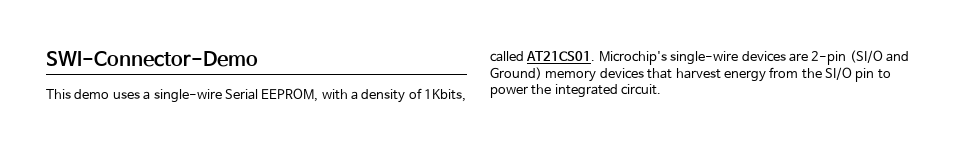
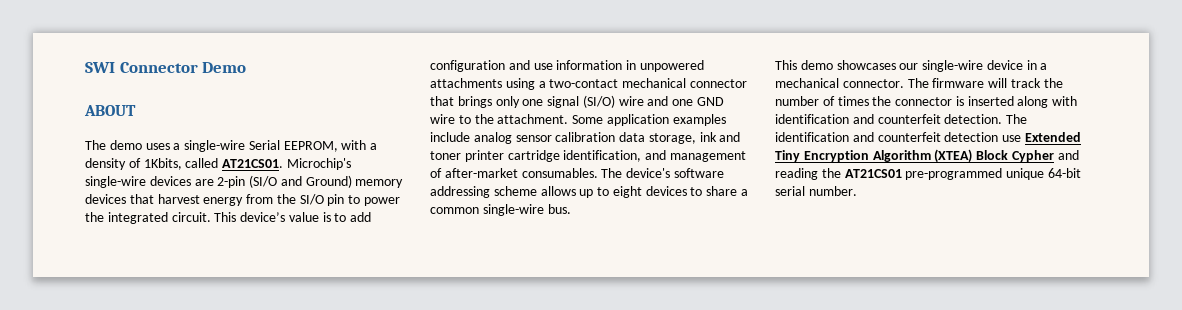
[46,51,258,67] [46,89,71,99] SWI-Connector-Demo // This -> [85,62,247,73] [84,105,136,116] [85,140,106,150] SWI Connector Demo // ABOUT // The
(662, 89) none -> [214,212,372,222] [430,60,704,72] [430,78,747,90] [430,95,725,108] [430,114,726,126] [430,132,741,144] [430,150,746,162] [430,168,724,178] [430,186,749,198] [430,204,571,216] [775,60,1048,72] [775,78,1063,88] [775,96,1078,108] [775,114,1028,124] [775,132,1081,142] [775,149,1079,163] [775,168,1081,180] [775,186,857,196] This device’s value is to add configuration and use information in unpowered attachments using a two-contact mechanical connector that brings only one signal (SI/O) wire and one GND wire to the attachment. Some application examples include analog sensor calibration data storage, ink and toner printer cartridge identification, and management of after-market consumables. The device's software addressing scheme allows up to eight devices to share a common single-wire bus. // This demo showcases our single-wire device in a mechanical connector. The firmware will track the number of times the connector is inserted along with identification and counterfeit detection. The identification and counterfeit detection use Extended Tiny Encryption Algorithm (XTEA) Block Cypher and reading the AT21CS01 pre-programmed unique 64-bit serial number.

